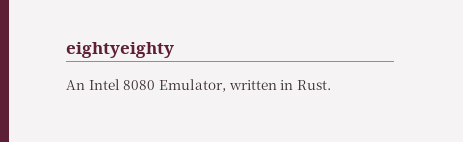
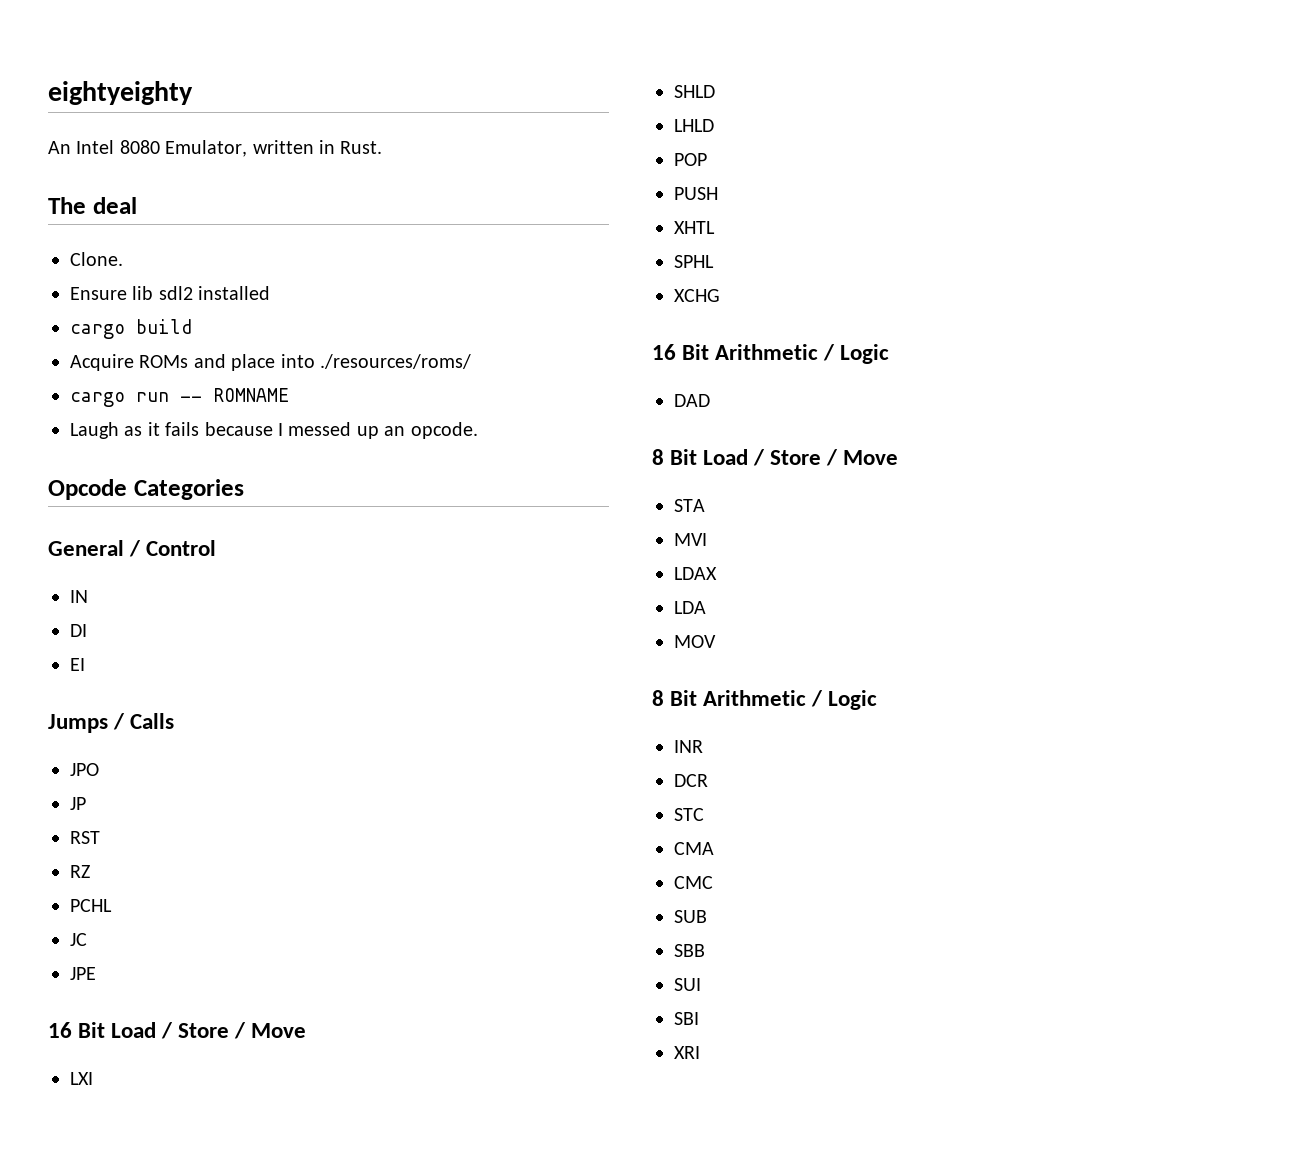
(331, 85) none -> [48,197,137,214] [70,252,123,266] [70,286,271,300] [70,319,192,339] [70,354,471,371] [70,388,289,407] [70,422,478,439] [48,479,244,500] [48,540,217,557] [70,590,88,603] [70,624,87,637] [70,658,85,671] [48,713,175,733] [70,763,99,776] [70,797,86,810] [70,831,100,844] [70,865,90,878] [70,899,112,912] [70,933,87,946] [70,967,96,980] [48,1022,307,1039] [70,1072,93,1085] [674,85,715,98] [674,119,714,132] [674,153,707,166] [674,187,718,200] [674,221,715,234] [674,255,714,268] [674,289,720,302] [652,344,890,364] [674,394,710,407] [652,449,899,466] [674,499,705,512] [674,533,707,546] [674,567,717,580] [674,601,706,614] [674,635,716,648] [652,690,878,710] [674,740,703,753] [674,774,708,787] [674,808,704,821] [674,842,714,855] [674,876,713,889] [674,910,707,923] [674,944,705,957] [674,978,701,991] [674,1012,699,1025] [674,1046,700,1059] // The deal // Clone. // Ensure lib sdl2 installed // cargo build // Acquire ROMs and place into ./resources/roms/ // cargo run -- ROMNAME // Laugh as it fails because I messed up an opcode. // Opcode Categories // General / Control // IN // DI // EI // Jumps / Calls // JPO // JP // RST // RZ // PCHL // JC // JPE // 16 Bit Load / Store / Move // LXI // SHLD // LHLD // POP // PUSH // XHTL // SPHL // XCHG // 16 Bit Arithmetic / Logic // DAD // 8 Bit Load / Store / Move // STA // MVI // LDAX // LDA // MOV // 8 Bit Arithmetic / Logic // INR // DCR // STC // CMA // CMC // SUB // SBB // SUI // SBI // XRI

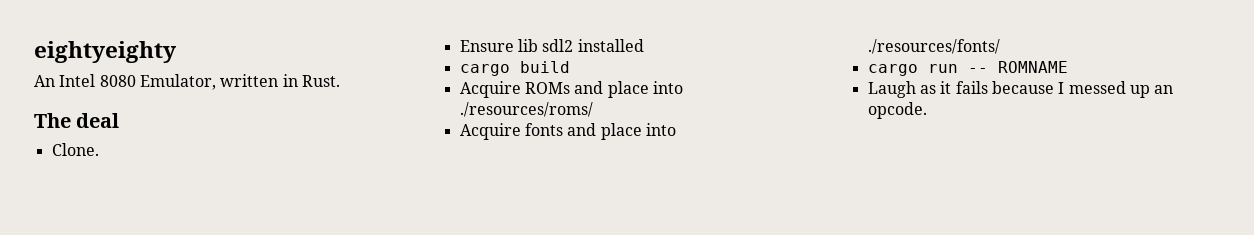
(471, 361) none -> [459,123,676,140] [867,39,1000,54] // Acquire fonts and place into ./resources/fonts/
[48,479,244,500] [48,540,217,557] [70,590,88,603] [70,624,87,637] [70,658,85,671] [48,713,175,733] [70,763,99,776] [70,797,86,810] [70,831,100,844] [70,865,90,878] [70,899,112,912] [70,933,87,946] [70,967,96,980] [48,1022,307,1039] [70,1072,93,1085] [674,85,715,98] [674,119,714,132] [674,153,707,166] [674,187,718,200] [674,221,715,234] [674,255,714,268] [674,289,720,302] [652,344,890,364] [674,394,710,407] [652,449,899,466] [674,499,705,512] [674,533,707,546] [674,567,717,580] [674,601,706,614] [674,635,716,648] [652,690,878,710] [674,740,703,753] [674,774,708,787] [674,808,704,821] [674,842,714,855] [674,876,713,889] [674,910,707,923] [674,944,705,957] [674,978,701,991] [674,1012,699,1025] [674,1046,700,1059] // Opcode Categories // General / Control // IN // DI // EI // Jumps / Calls // JPO // JP // RST // RZ // PCHL // JC // JPE // 16 Bit Load / Store / Move // LXI // SHLD // LHLD // POP // PUSH // XHTL // SPHL // XCHG // 16 Bit Arithmetic / Logic // DAD // 8 Bit Load / Store / Move // STA // MVI // LDAX // LDA // MOV // 8 Bit Arithmetic / Logic // INR // DCR // STC // CMA // CMC // SUB // SBB // SUI // SBI // XRI -> (927, 110) none

